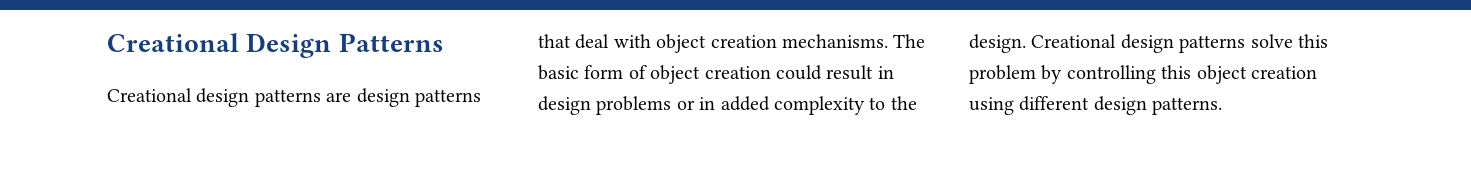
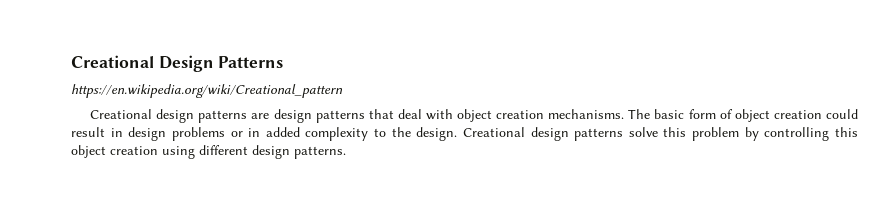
(444, 42) none -> [71,84,343,98] // https://en.wikipedia.org/wiki/Creational_pattern

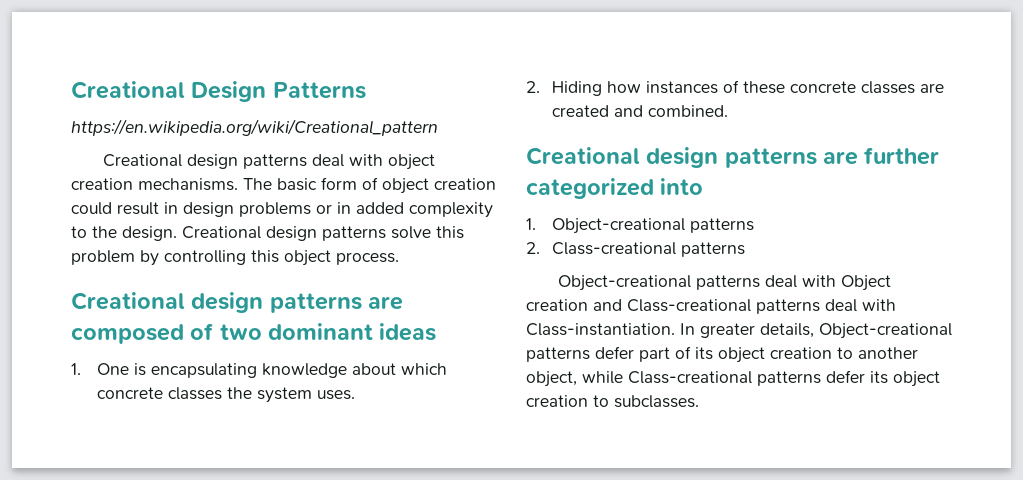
[251,109,394,123] are design patterns that -> (307, 161) none
[110,145,346,159] creation using different design patterns. -> [336,252,399,265] [71,292,404,313] [71,323,437,344] [71,363,448,378] [97,387,356,403] [526,80,945,96] [552,105,729,117] [526,147,940,168] [526,178,704,199] [526,218,755,234] [526,242,746,257] [557,275,891,291] [526,299,896,314] [526,323,952,339] [526,346,918,363] [526,370,940,387] [526,395,699,408] process. // Creational design patterns are composed of two dominant ideas // 1. One is encapsulating knowledge about which concrete classes the system uses. // 2. Hiding how instances of these concrete classes are created and combined. // Creational design patterns are further categorized into // 1. Object-creational patterns // 2. Class-creational patterns // Object-creational patterns deal with Object creation and Class-creational patterns deal with Class-instantiation. In greater details, Object-creational patterns defer part of its object creation to another object, while Class-creational patterns defer its object creation to subclasses.

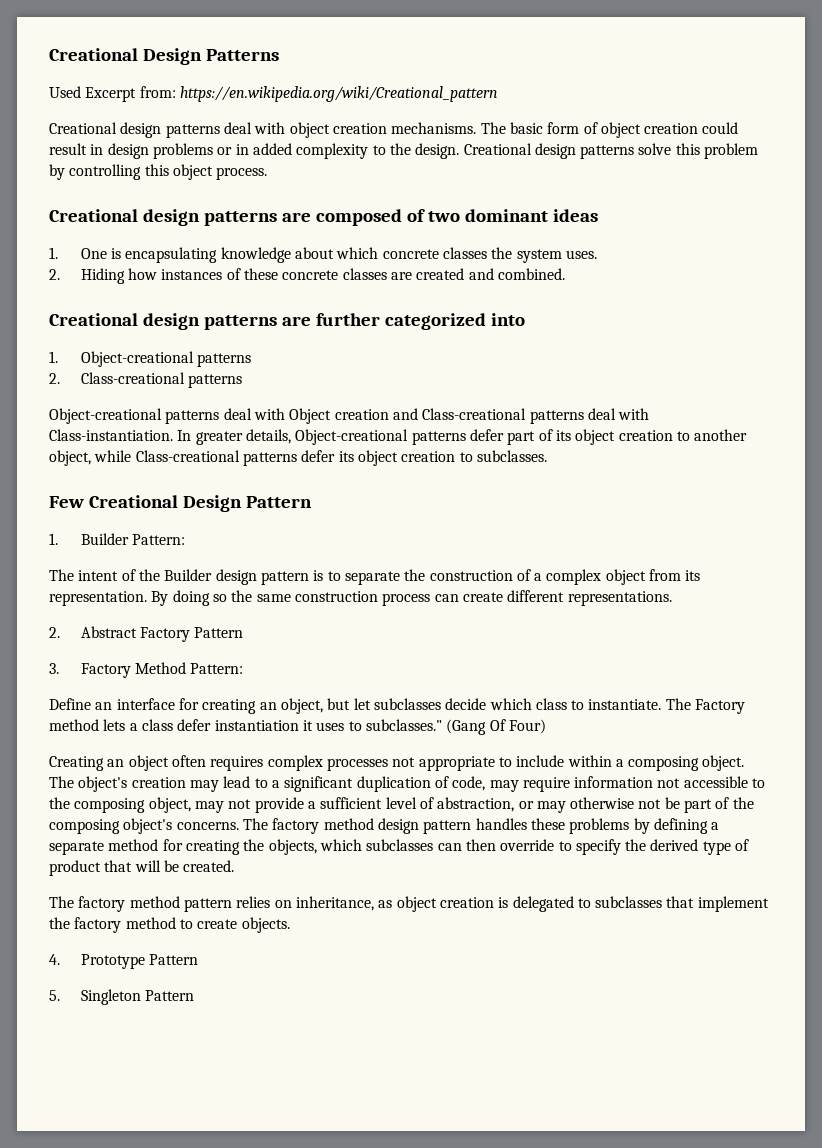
(366, 90) none -> [49,86,176,102] Used Excerpt from:
(699, 401) none -> [49,495,312,512] [49,533,186,545] [49,569,701,585] [49,590,672,606] [49,626,244,642] [49,662,244,678] [49,698,746,714] [49,719,546,735] [49,755,745,771] [49,776,766,792] [49,797,754,813] [49,818,720,834] [49,839,750,855] [49,860,235,876] [49,896,769,912] [49,917,290,933] [49,954,199,969] [49,989,195,1005] // Few Creational Design Pattern // 1. Builder Pattern: // The intent of the Builder design pattern is to separate the construction of a complex object from its representation. By doing so the same construction process can create different representations. // 2. Abstract Factory Pattern // 3. Factory Method Pattern: // Define an interface for creating an object, but let subclasses decide which class to instantiate. The Factory method lets a class defer instantiation it uses to subclasses." (Gang Of Four) // Creating an object often requires complex processes not appropriate to include within a composing object. The object's creation may lead to a significant duplication of code, may require information not accessible to the composing object, may not provide a sufficient level of abstraction, or may otherwise not be part of the composing object's concerns. The factory method design pattern handles these problems by defining a separate method for creating the objects, which subclasses can then override to specify the derived type of product that will be created. // The factory method pattern relies on inheritance, as object creation is delegated to subclasses that implement the factory method to create objects. // 4. Prototype Pattern // 5. Singleton Pattern

